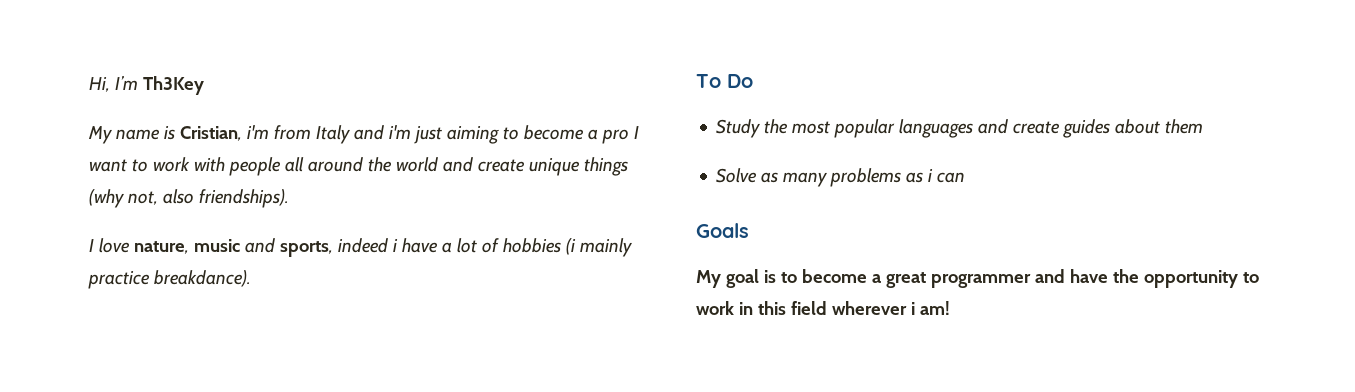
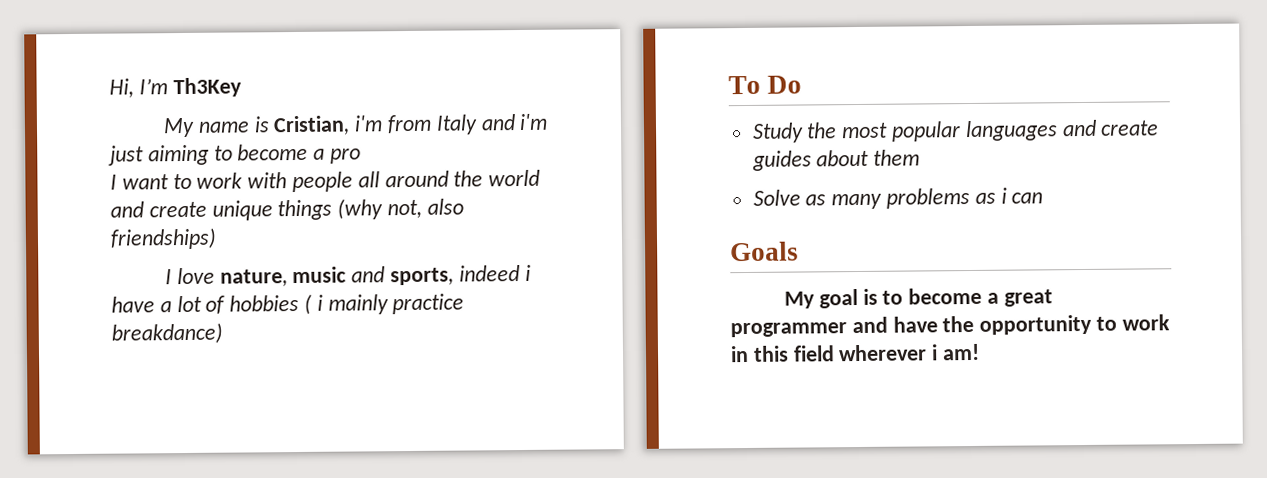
(629, 136) none -> (362, 156) //
[198,189,289,208] friendships). -> [110,227,217,250] friendships)
[565,238,576,255] (i -> [304,293,323,315] ( i
[153,270,251,287] breakdance). -> [111,322,223,345] breakdance)

